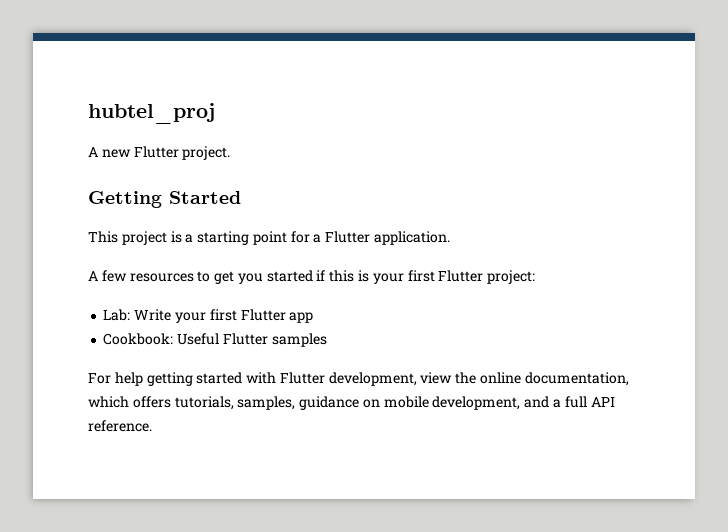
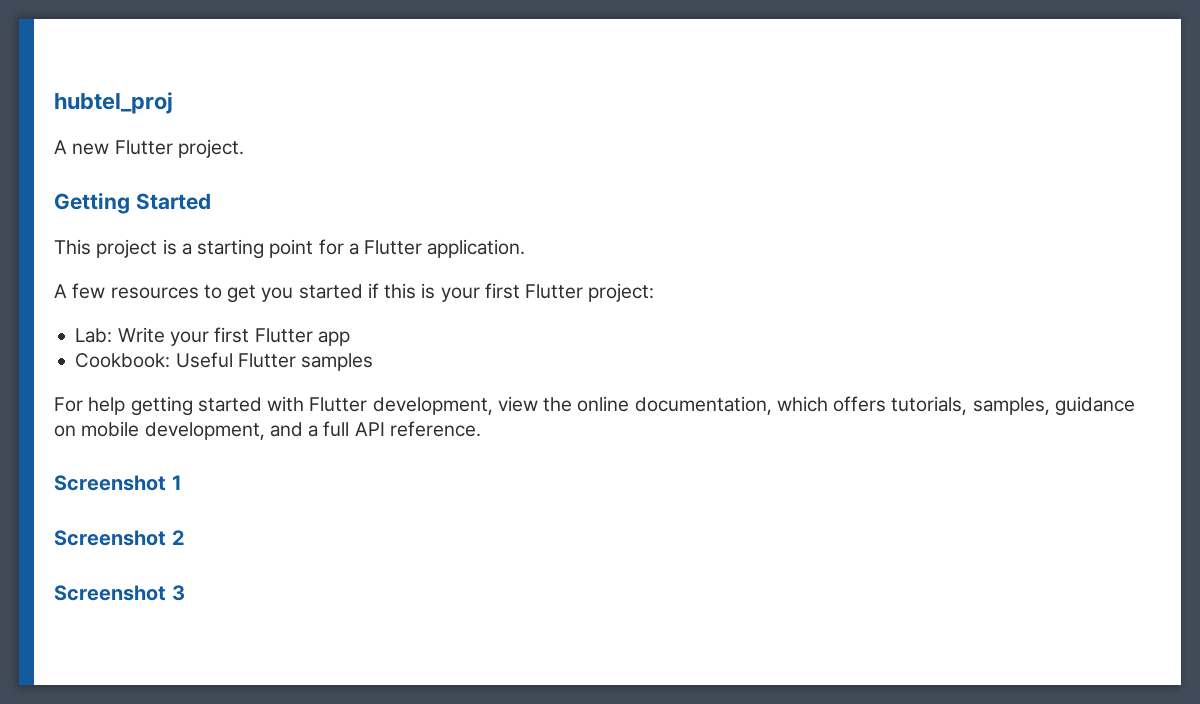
(152, 426) none -> [54,475,182,491] [54,530,185,546] [54,585,185,601] // Screenshot 1 // Screenshot 2 // Screenshot 3

